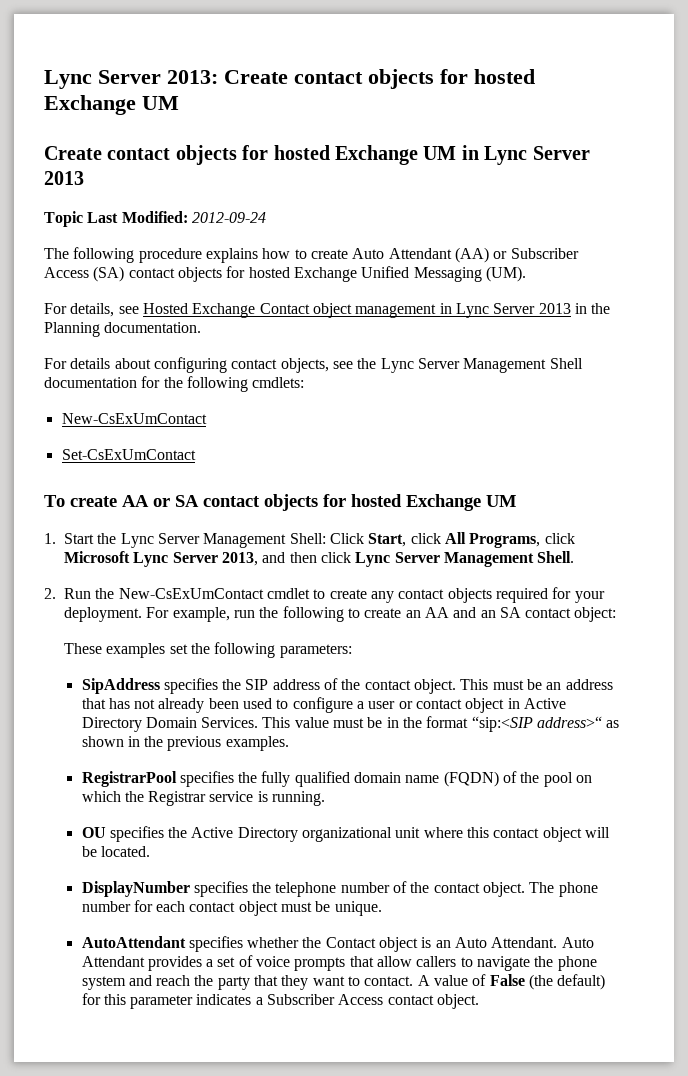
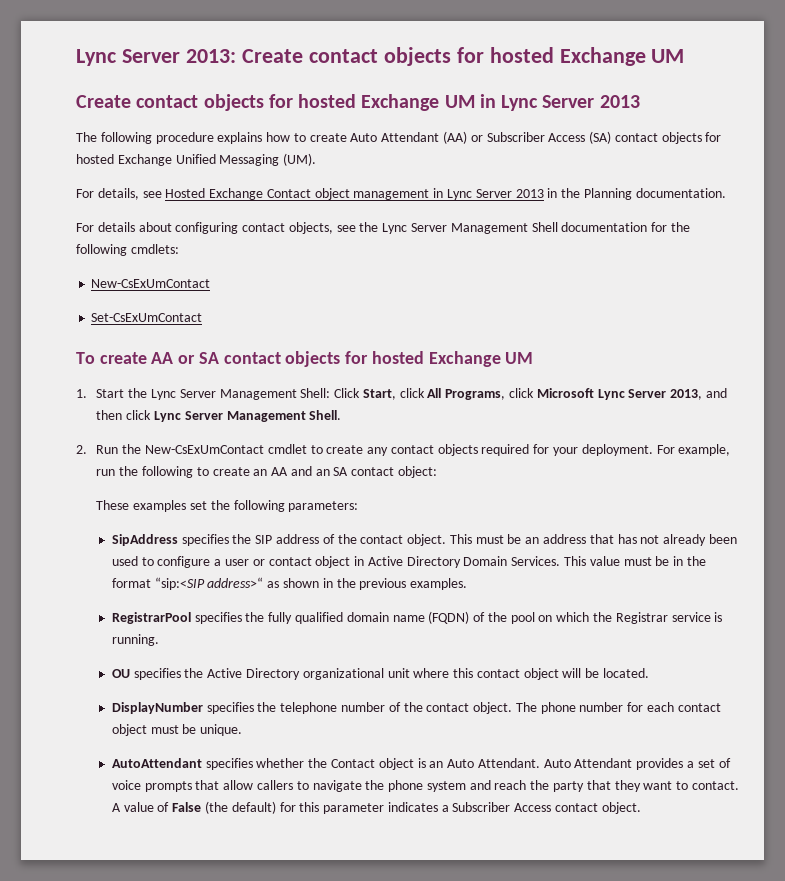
[44,211,266,227] // Topic Last Modified: 2012-09-24 -> (640, 101) none

